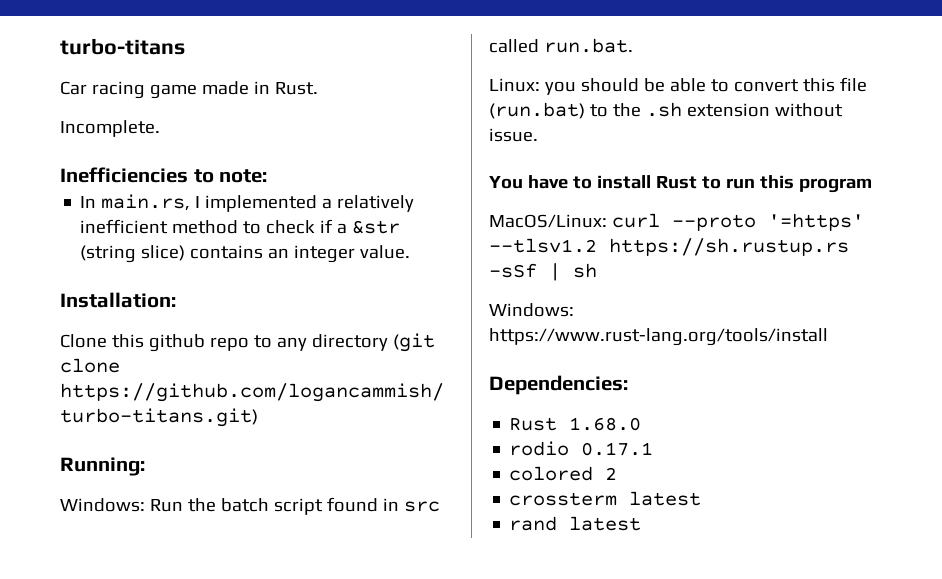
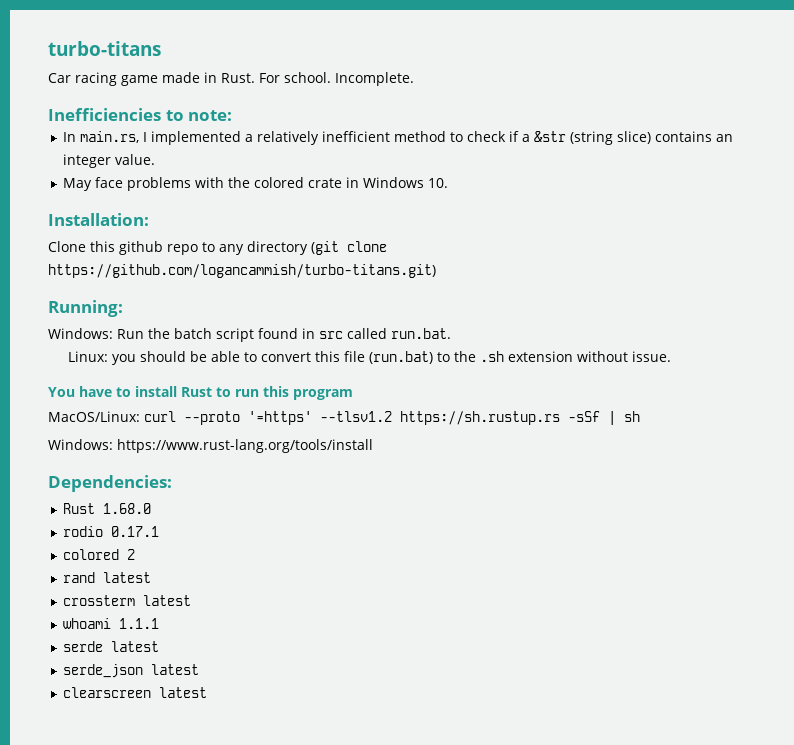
(318, 88) // -> [259,72,331,83] For school.
(411, 252) none -> [62,177,448,191] // May face problems with the colored crate in Windows 10.
(618, 473) none -> [62,572,151,583] // rand latest
[509,516,558,531] rand -> [62,618,159,629] [62,641,159,652] [62,664,199,678] [62,687,151,698] whoami 1.1.1 // serde latest // serde_json latest // clearscreen

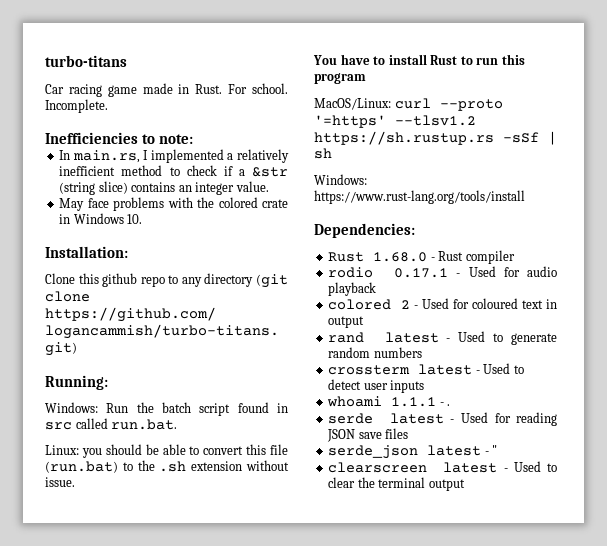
(151, 508) none -> [430,250,515,264] - Rust compiler
[62,549,135,560] [62,572,151,583] [62,595,191,606] // colored 2 // rand latest // crossterm latest -> [456,266,557,277] [328,282,377,296] [328,298,557,310] [328,316,365,328] [328,331,557,345] [328,347,422,358] [328,363,524,375] [328,379,425,393] - Used for audio playback // colored 2 - Used for coloured text in output // rand latest - Used to generate random numbers // crossterm latest - Used to detect user inputs
(159, 623) none -> [439,402,451,406] - .
(159, 646) none -> [450,412,557,426] [327,428,409,442] - Used for reading JSON save files
(199, 669) none -> [484,445,498,455] - "
(207, 692) none -> [503,461,557,472] [328,477,465,491] - Used to clear the terminal output

